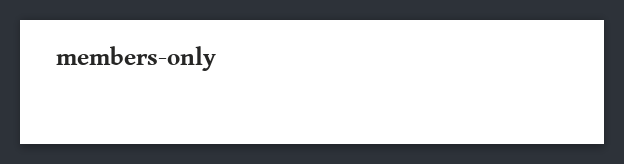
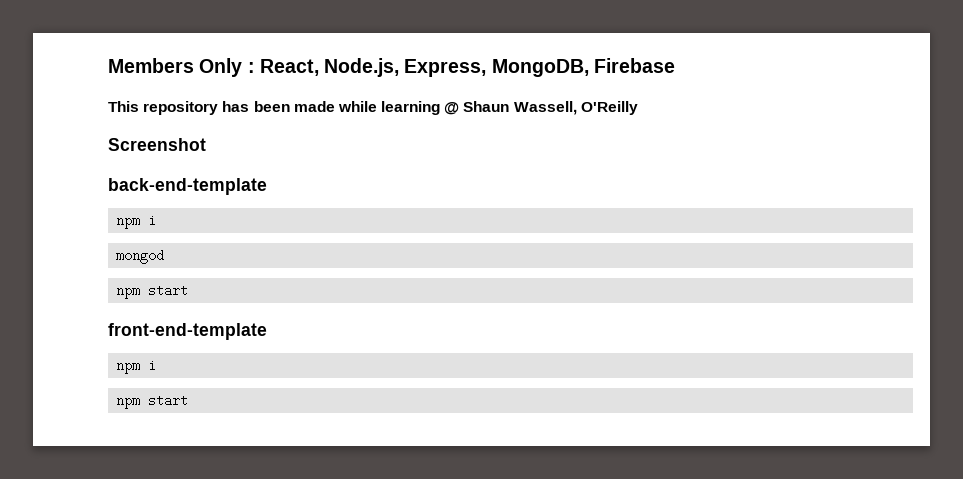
[56,46,216,71] members-only -> [108,58,675,77] [108,101,638,115] [108,138,206,151] [108,178,267,195] [116,216,157,229] [116,249,165,264] [116,284,189,299] [108,323,267,340] [116,361,157,374] [116,394,189,409] Members Only : React, Node.js, Express, MongoDB, Firebase // This repository has been made while learning @ Shaun Wassell, O'Reilly // Screenshot // back-end-template // npm i // mongod // npm start // front-end-template // npm i // npm start

